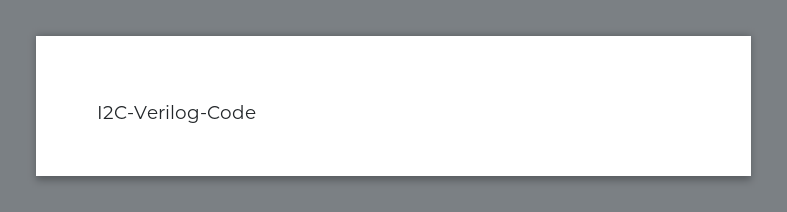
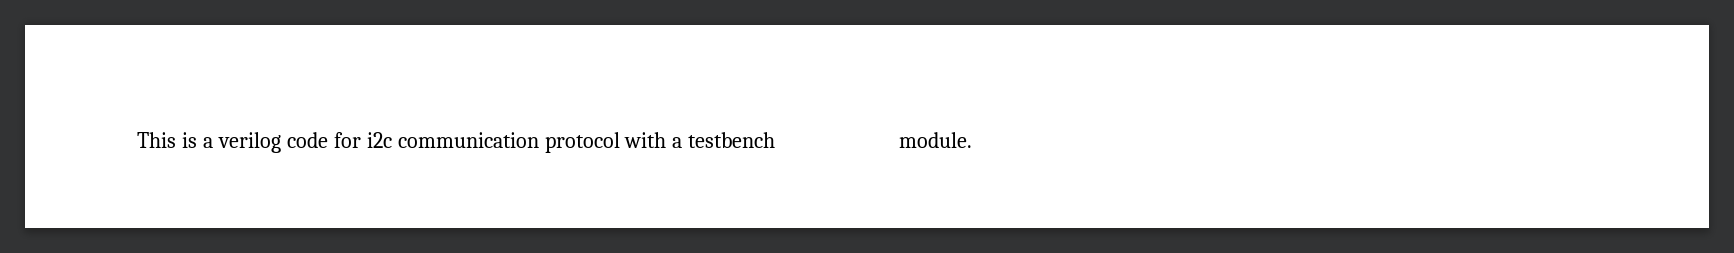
[97,105,256,123] I2C-Verilog-Code -> [137,132,972,153] This is a verilog code for i2c communication protocol with a testbench module.

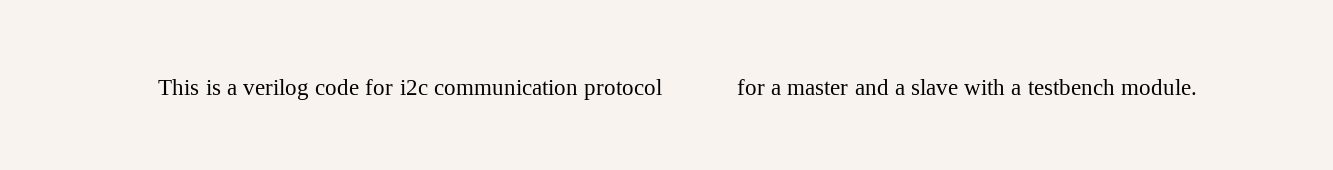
(620, 142) none -> [737,79,959,95] for a master and a slave

